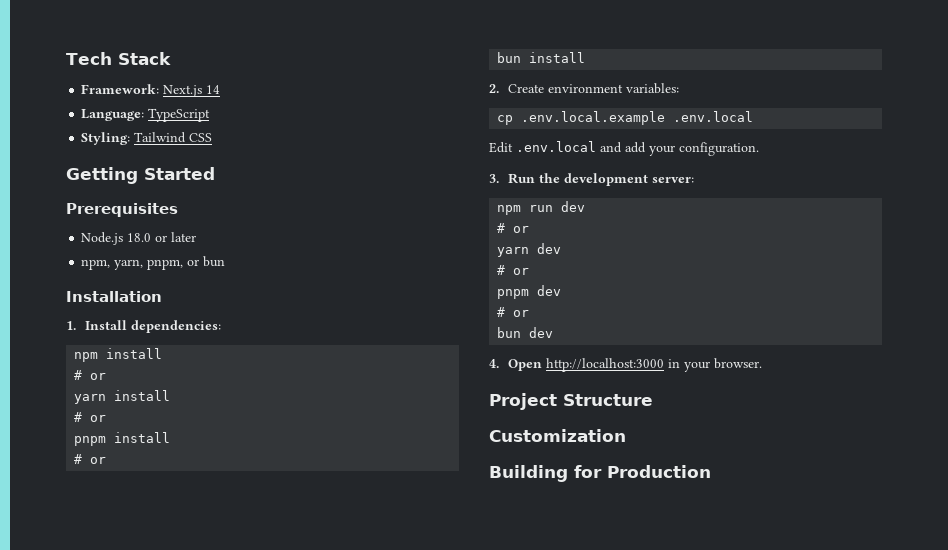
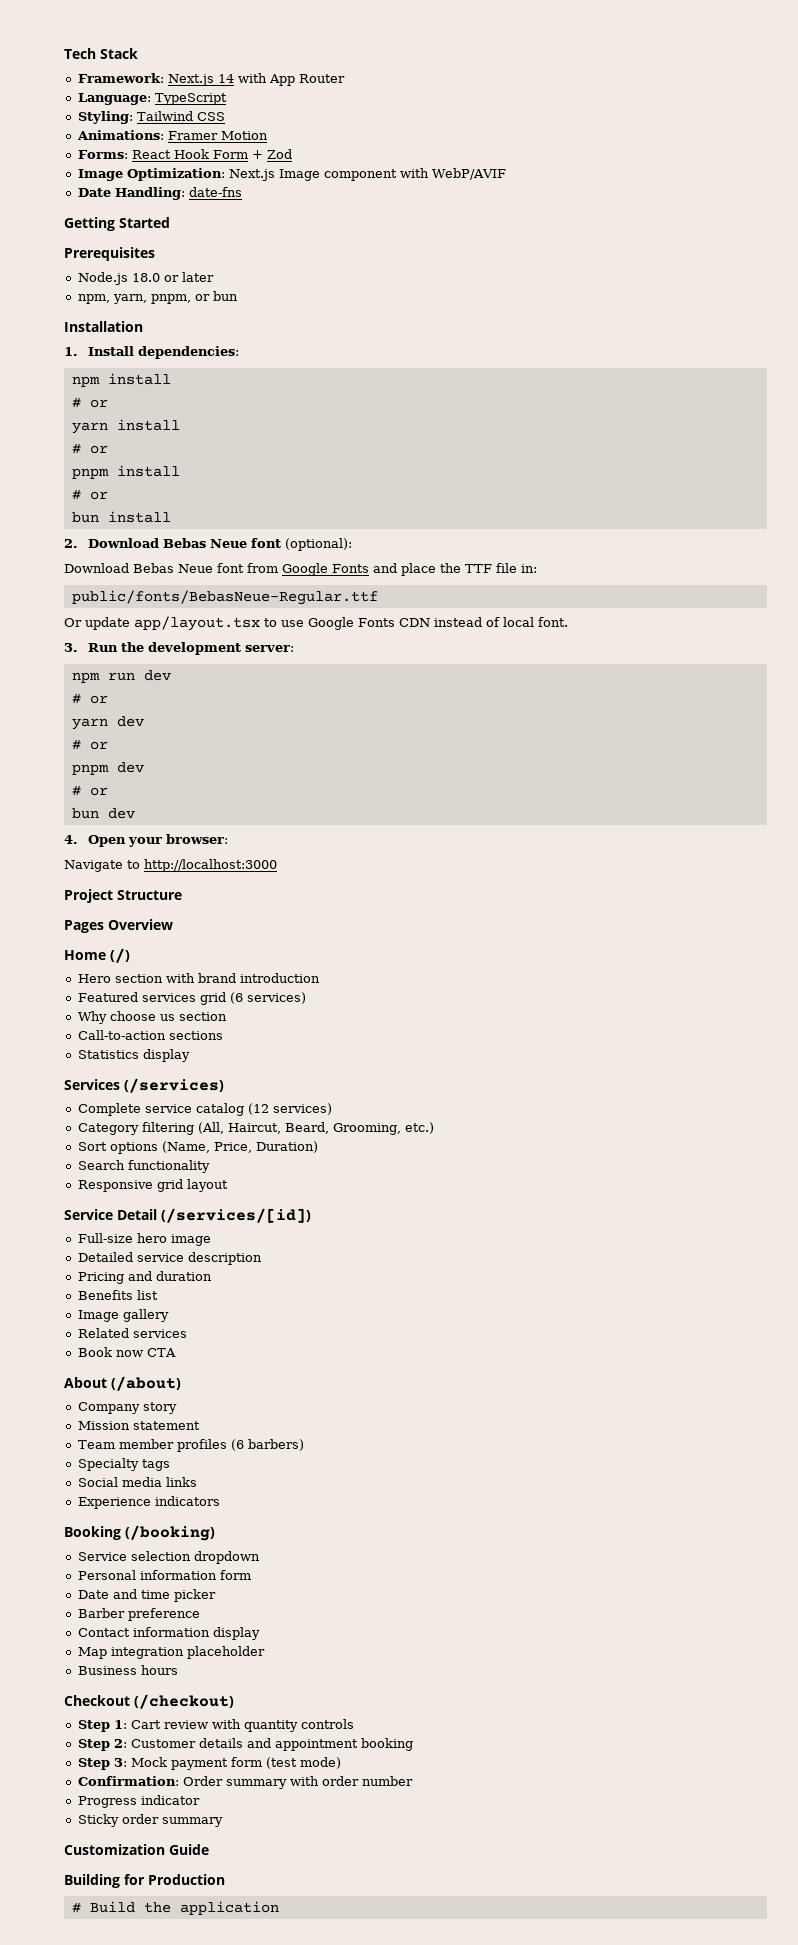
(221, 89) none -> [237,73,345,86] with App Router
(213, 137) none -> [76,130,268,140] [77,149,292,159] [77,168,506,181] [77,187,242,200] // Animations: Framer Motion // Forms: React Hook Form + Zod // Image Optimization: Next.js Image component with WebP/AVIF // Date Handling: date-fns
[508,83,680,94] [497,111,754,125] [489,141,759,156] Create environment variables: // cp .env.local.example .env.local // Edit .env.local and add your configuration. -> [88,538,353,551] [64,563,537,576] [71,590,378,605] [64,616,568,631] Download Bebas Neue font (optional): // Download Bebas Neue font from Google Fonts and place the TTF file in: // public/fonts/BebasNeue-Regular.ttf // Or update app/layout.tsx to use Google Fonts CDN instead of local font.
[546,358,763,372] [489,393,653,410] http://localhost:3000 in your browser. // Project Structure -> [128,834,229,847] [64,859,277,872] [64,889,182,903] [64,919,173,933] [64,948,130,963] [77,973,320,983] [77,992,306,1005] [77,1011,227,1024] [77,1030,223,1040] [77,1049,190,1062] [64,1078,224,1093] [77,1103,332,1116] [77,1122,434,1135] [77,1141,318,1154] [77,1160,210,1173] [77,1179,228,1192] [64,1208,311,1223] [77,1233,211,1246] [77,1252,262,1265] [77,1271,212,1284] [77,1290,158,1300] [77,1309,169,1322] [77,1328,187,1338] [77,1347,176,1357] [64,1376,181,1391] [77,1402,177,1414] [77,1421,200,1430] [77,1439,304,1452] [77,1458,170,1471] [77,1477,197,1487] [77,1496,220,1509] [64,1525,215,1541] [77,1551,260,1564] [77,1570,251,1580] [77,1589,216,1602] [77,1608,200,1621] [77,1627,260,1640] [77,1646,265,1659] [77,1665,178,1675] [64,1694,234,1709] [77,1719,354,1732] [77,1738,413,1751] [77,1757,341,1770] [77,1776,413,1789] [77,1795,200,1808] [77,1814,223,1827] your browser: // Navigate to http://localhost:3000 // Project Structure // Pages Overview // Home (/) // Hero section with brand introduction // Featured services grid (6 services) // Why choose us section // Call-to-action sections // Statistics display // Services (/services) // Complete service catalog (12 services) // Category filtering (All, Haircut, Beard, Grooming, etc.) // Sort options (Name, Price, Duration) // Search functionality // Responsive grid layout // Service Detail (/services/[id]) // Full-size hero image // Detailed service description // Pricing and duration // Benefits list // Image gallery // Related services // Book now CTA // About (/about) // Company story // Mission statement // Team member profiles (6 barbers) // Specialty tags // Social media links // Experience indicators // Booking (/booking) // Service selection dropdown // Personal information form // Date and time picker // Barber preference // Contact information display // Map integration placeholder // Business hours // Checkout (/checkout) // Step 1: Cart review with quantity controls // Step 2: Customer details and appointment booking // Step 3: Mock payment form (test mode) // Confirmation: Order summary with order number // Progress indicator // Sticky order summary
(626, 435) none -> [169,1844,209,1855] Guide
(711, 471) none -> [71,1901,279,1915] // # Build the application

